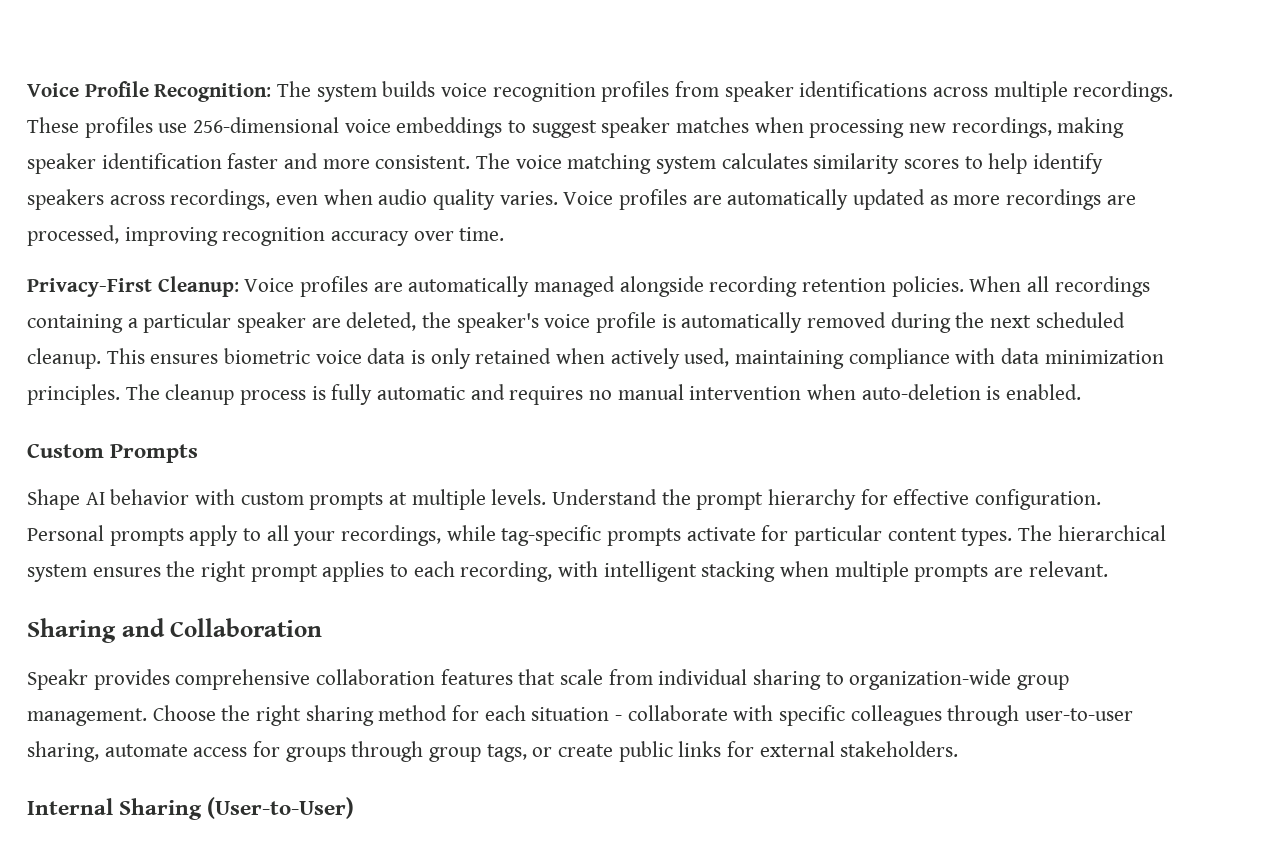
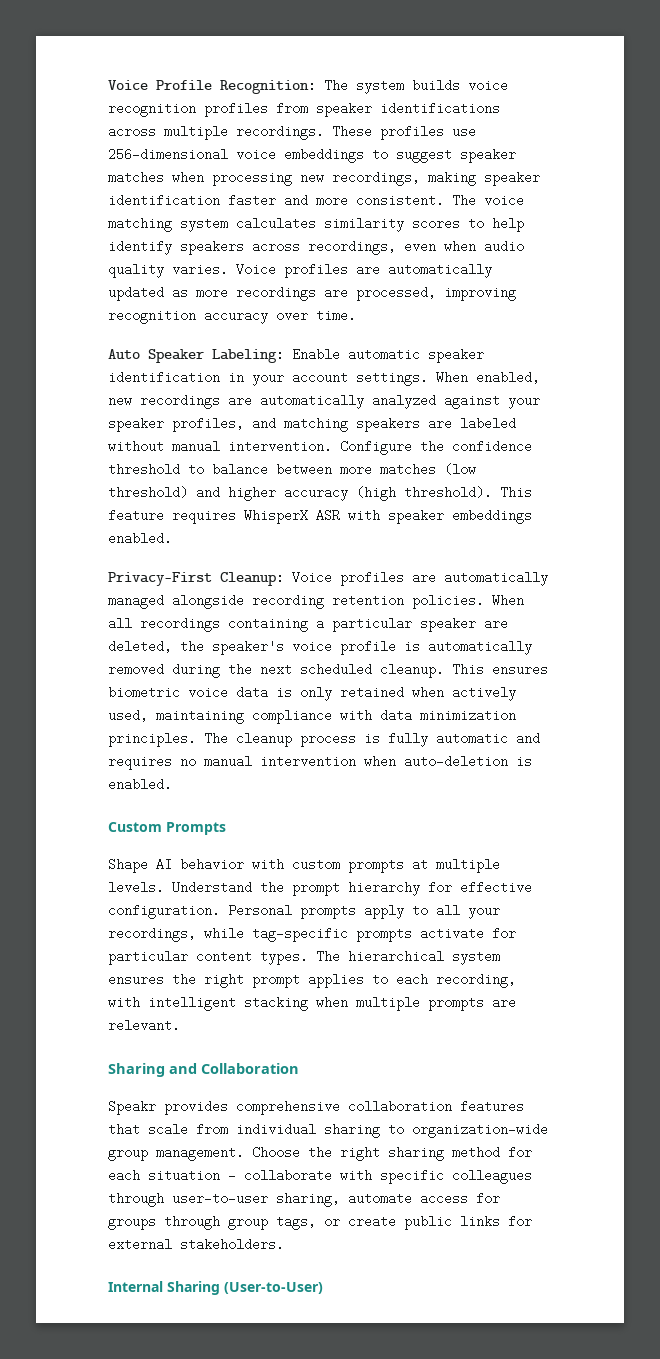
(505, 234) none -> [108,348,484,363] [108,371,540,386] [108,394,540,409] [108,417,516,432] [108,440,532,455] [108,463,476,476] [108,486,532,501] [108,509,532,524] [108,532,172,545] // Auto Speaker Labeling: Enable automatic speaker identification in your account settings. When enabled, new recordings are automatically analyzed against your speaker profiles, and matching speakers are labeled without manual intervention. Configure the confidence threshold to balance between more matches (low threshold) and higher accuracy (high threshold). This feature requires WhisperX ASR with speaker embeddings enabled.

